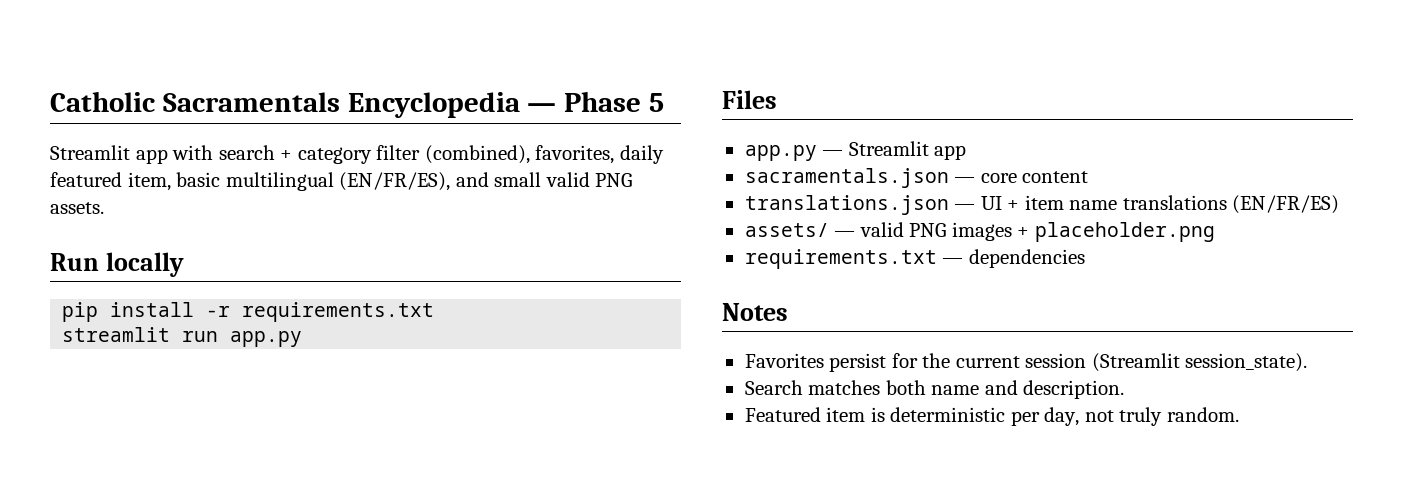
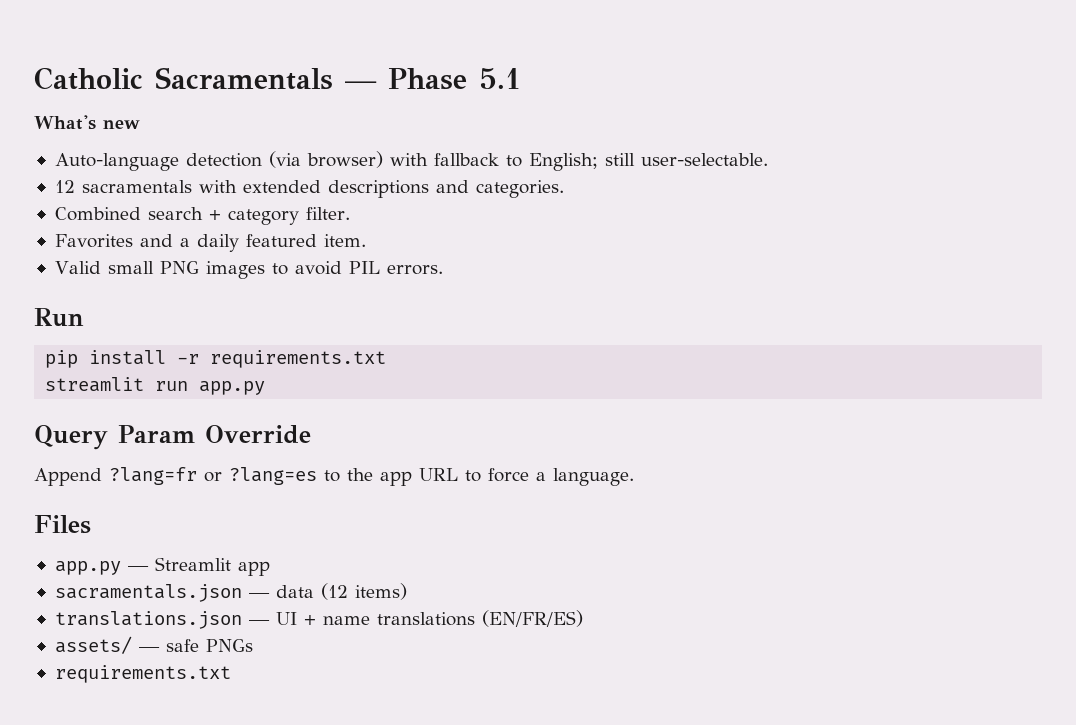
[347,92,520,118] Encyclopedia -> (333, 78) none
[649,93,665,112] [50,145,664,164] [50,172,633,191] [50,202,104,214] 5 // Streamlit app with search + category filter (combined), favorites, daily featured item, basic multilingual (EN/FR/ES), and small valid PNG assets. -> [479,68,521,89] [34,115,140,130] [54,151,768,171] [54,180,564,198] [54,207,350,225] [54,234,366,252] [54,261,443,279] 5.1 // What's new // Auto-language detection (via browser) with fallback to English; still user-selectable. // 12 sacramentals with extended descriptions and categories. // Combined search + category filter. // Favorites and a daily featured item. // Valid small PNG images to avoid PIL errors.
[105,252,184,277] locally -> (84, 317) none
(303, 339) none -> [34,425,311,450] [34,467,634,486] // Query Param Override // Append ?lang=fr or ?lang=es to the app URL to force a language.
[980,171,1089,183] core content -> [275,583,407,600] data (12 items)
[1024,195,1064,210] item -> (316, 620) none
[859,222,1215,242] [744,249,1085,269] [722,303,788,321] [744,353,1308,372] [744,380,1125,399] [744,407,1239,426] valid PNG images + placeholder.png // requirements.txt — dependencies // Notes // Favorites persist for the current session (Streamlit session_state). // Search matches both name and description. // Featured item is deterministic per day, not truly random. -> [165,639,253,652] [54,665,231,683] safe PNGs // requirements.txt

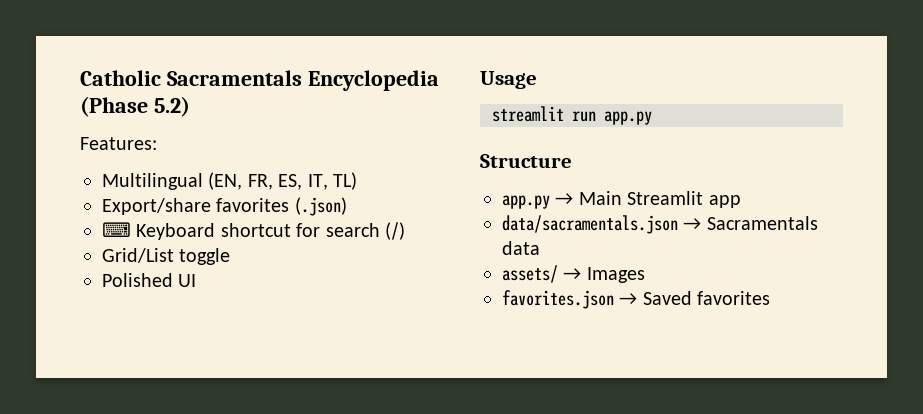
[345,68,521,90] [34,115,140,130] [54,151,768,171] [54,180,564,198] [54,207,350,225] [54,234,366,252] [54,261,443,279] [34,308,84,327] [45,350,387,368] [45,377,266,395] [34,425,311,450] [34,467,634,486] [34,515,91,534] [54,561,149,575] — Phase 5.1 // What's new // Auto-language detection (via browser) with fallback to English; still user-selectable. // 12 sacramentals with extended descriptions and categories. // Combined search + category filter. // Favorites and a daily featured item. // Valid small PNG images to avoid PIL errors. // Run // pip install -r requirements.txt // streamlit run app.py // Query Param Override // Append ?lang=fr or ?lang=es to the app URL to force a language. // Files // app.py — -> [307,70,439,91] [80,96,190,117] [80,137,157,150] [102,172,357,190] [102,197,347,216] [102,222,405,240] [102,248,231,265] [102,273,197,287] [480,71,537,89] [492,106,652,125] [480,154,572,168] [502,191,622,209] Encyclopedia (Phase 5.2) // Features: // Multilingual (EN, FR, ES, IT, TL) // Export/share favorites (.json) // ⌨ Keyboard shortcut for search (/) // Grid/List toggle // Polished UI // Usage // streamlit run app.py // Structure // app.py → Main
[54,583,407,602] [54,610,583,629] [54,636,253,654] [54,665,231,683] sacramentals.json — data (12 items) // translations.json — UI + name translations (EN/FR/ES) // assets/ — safe PNGs // requirements.txt -> [502,215,818,234] [502,241,540,255] [502,265,645,283] [502,290,771,309] data/sacramentals.json → Sacramentals data // assets/ → Images // favorites.json → Saved favorites

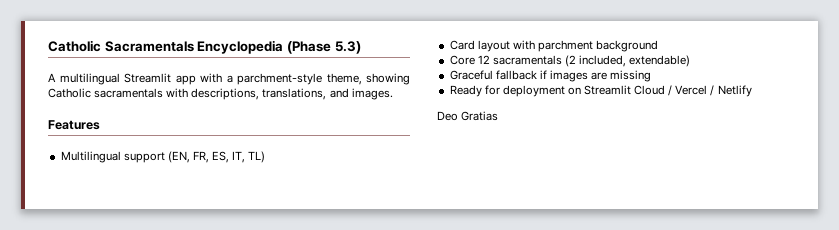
[153,96,190,117] [80,137,157,150] 5.2) // Features: -> [334,41,361,54] [48,73,410,85] [48,88,393,100] [48,120,100,130] 5.3) // A multilingual Streamlit app with a parchment-style theme, showing Catholic sacramentals with descriptions, translations, and images. // Features
(203, 181) none -> [123,152,165,163] support
[102,197,347,216] [102,222,405,240] [102,248,231,265] [102,273,197,287] [480,71,537,89] [492,106,652,125] [480,154,572,168] [502,191,741,209] [502,215,818,234] [502,241,540,255] [502,265,645,283] [502,290,771,309] Export/share favorites (.json) // ⌨ Keyboard shortcut for search (/) // Grid/List toggle // Polished UI // Usage // streamlit run app.py // Structure // app.py → Main Streamlit app // data/sacramentals.json → Sacramentals data // assets/ → Images // favorites.json → Saved favorites -> [449,40,659,52] [449,55,691,67] [449,70,652,82] [449,85,752,97] [437,111,499,121] Card layout with parchment background // Core 12 sacramentals (2 included, extendable) // Graceful fallback if images are missing // Ready for deployment on Streamlit Cloud / Vercel / Netlify // Deo Gratias

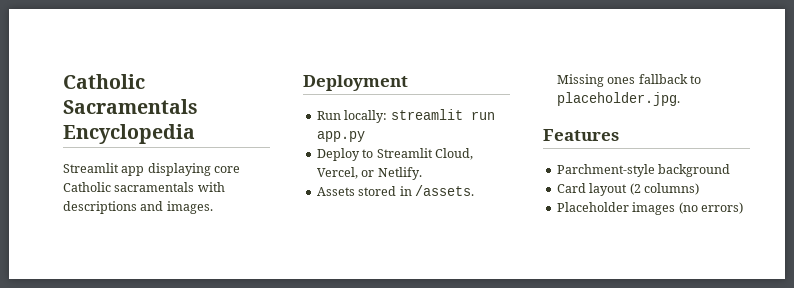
[286,41,361,54] [48,73,410,85] (Phase 5.3) // A multilingual Streamlit app with a parchment-style theme, showing -> [63,163,241,176] // Streamlit app displaying core
[191,88,327,100] descriptions, translations, -> [63,201,137,214] descriptions
[48,120,100,130] [60,151,266,163] [449,40,659,52] [449,55,691,67] [449,70,652,82] [449,85,752,97] [437,111,499,121] Features // Multilingual support (EN, FR, ES, IT, TL) // Card layout with parchment background // Core 12 sacramentals (2 included, extendable) // Graceful fallback if images are missing // Ready for deployment on Streamlit Cloud / Vercel / Netlify // Deo Gratias -> [303,75,408,91] [316,109,495,123] [316,131,365,142] [316,148,473,161] [316,167,422,180] [316,185,474,196] [556,74,701,87] [556,92,680,106] [543,129,619,141] [556,164,731,177] [556,183,699,196] [556,202,743,215] Deployment // Run locally: streamlit run app.py // Deploy to Streamlit Cloud, Vercel, or Netlify. // Assets stored in /assets. Missing ones fallback to placeholder.jpg. // Features // Parchment-style background // Card layout (2 columns) // Placeholder images (no errors)

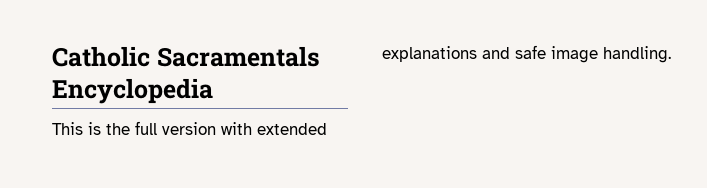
[63,163,241,176] [63,182,225,192] [63,201,213,214] [303,75,408,91] [316,109,495,123] [316,131,365,142] [316,148,473,161] [316,167,422,180] [316,185,474,196] [556,74,701,87] [556,92,680,106] [543,129,619,141] [556,164,731,177] [556,183,699,196] [556,202,743,215] Streamlit app displaying core Catholic sacramentals with descriptions and images. // Deployment // Run locally: streamlit run app.py // Deploy to Streamlit Cloud, Vercel, or Netlify. // Assets stored in /assets. Missing ones fallback to placeholder.jpg. // Features // Parchment-style background // Card layout (2 columns) // Placeholder images (no errors) -> [52,121,327,135] [382,45,671,63] This is the full version with extended explanations and safe image handling.

